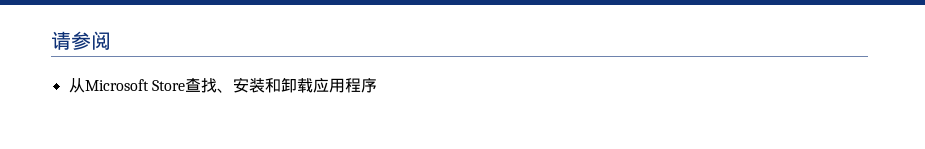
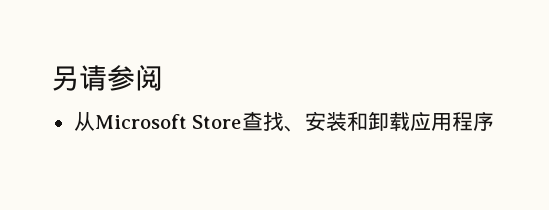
(51, 40) none -> [51,66,79,91] 另

